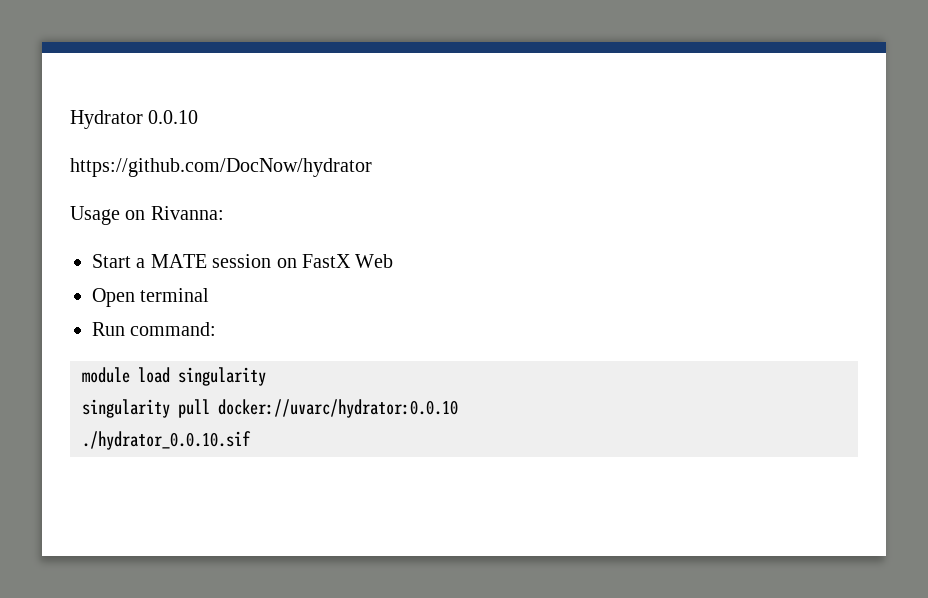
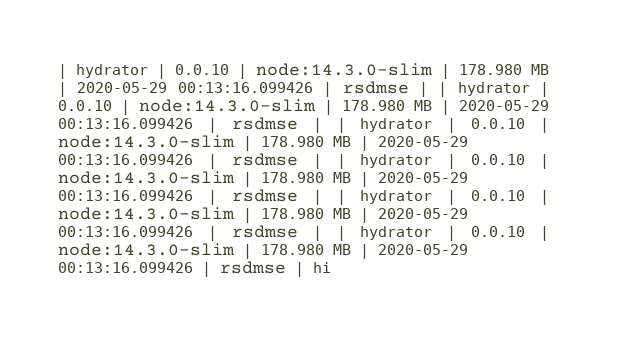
[70,110,199,129] [70,158,372,177] [70,206,224,225] [92,254,394,268] [92,288,210,307] [92,322,217,336] [82,367,266,386] [82,399,458,418] [82,431,251,450] Hydrator 0.0.10 // https://github.com/DocNow/hydrator // Usage on Rivanna: // Start a MATE session on FastX Web // Open terminal // Run command: // module load singularity // singularity pull docker://uvarc/hydrator:0.0.10 // ./hydrator_0.0.10.sif -> [58,63,549,79] [58,81,549,97] [58,99,549,115] [58,117,549,133] [58,135,468,151] [58,153,549,169] [58,171,468,187] [58,189,549,205] [58,207,468,223] [58,225,549,241] [58,243,468,259] [58,261,331,277] | hydrator | 0.0.10 | node:14.3.0-slim | 178.980 MB | 2020-05-29 00:13:16.099426 | rsdmse | | hydrator | 0.0.10 | node:14.3.0-slim | 178.980 MB | 2020-05-29 00:13:16.099426 | rsdmse | | hydrator | 0.0.10 | node:14.3.0-slim | 178.980 MB | 2020-05-29 00:13:16.099426 | rsdmse | | hydrator | 0.0.10 | node:14.3.0-slim | 178.980 MB | 2020-05-29 00:13:16.099426 | rsdmse | | hydrator | 0.0.10 | node:14.3.0-slim | 178.980 MB | 2020-05-29 00:13:16.099426 | rsdmse | | hydrator | 0.0.10 | node:14.3.0-slim | 178.980 MB | 2020-05-29 00:13:16.099426 | rsdmse | hi

